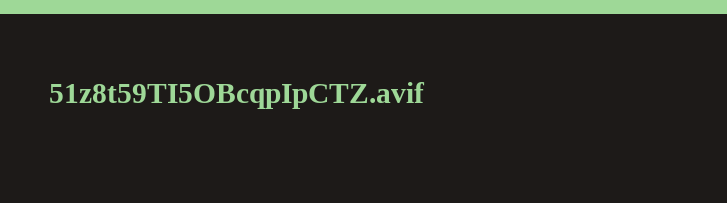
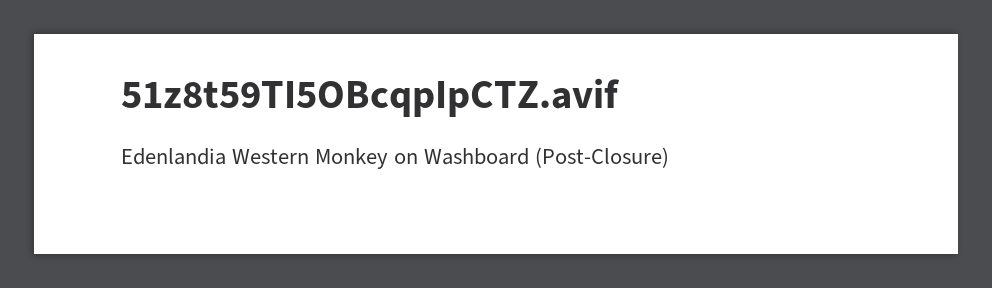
(425, 95) none -> [121,147,670,169] // Edenlandia Western Monkey on Washboard (Post-Closure)

